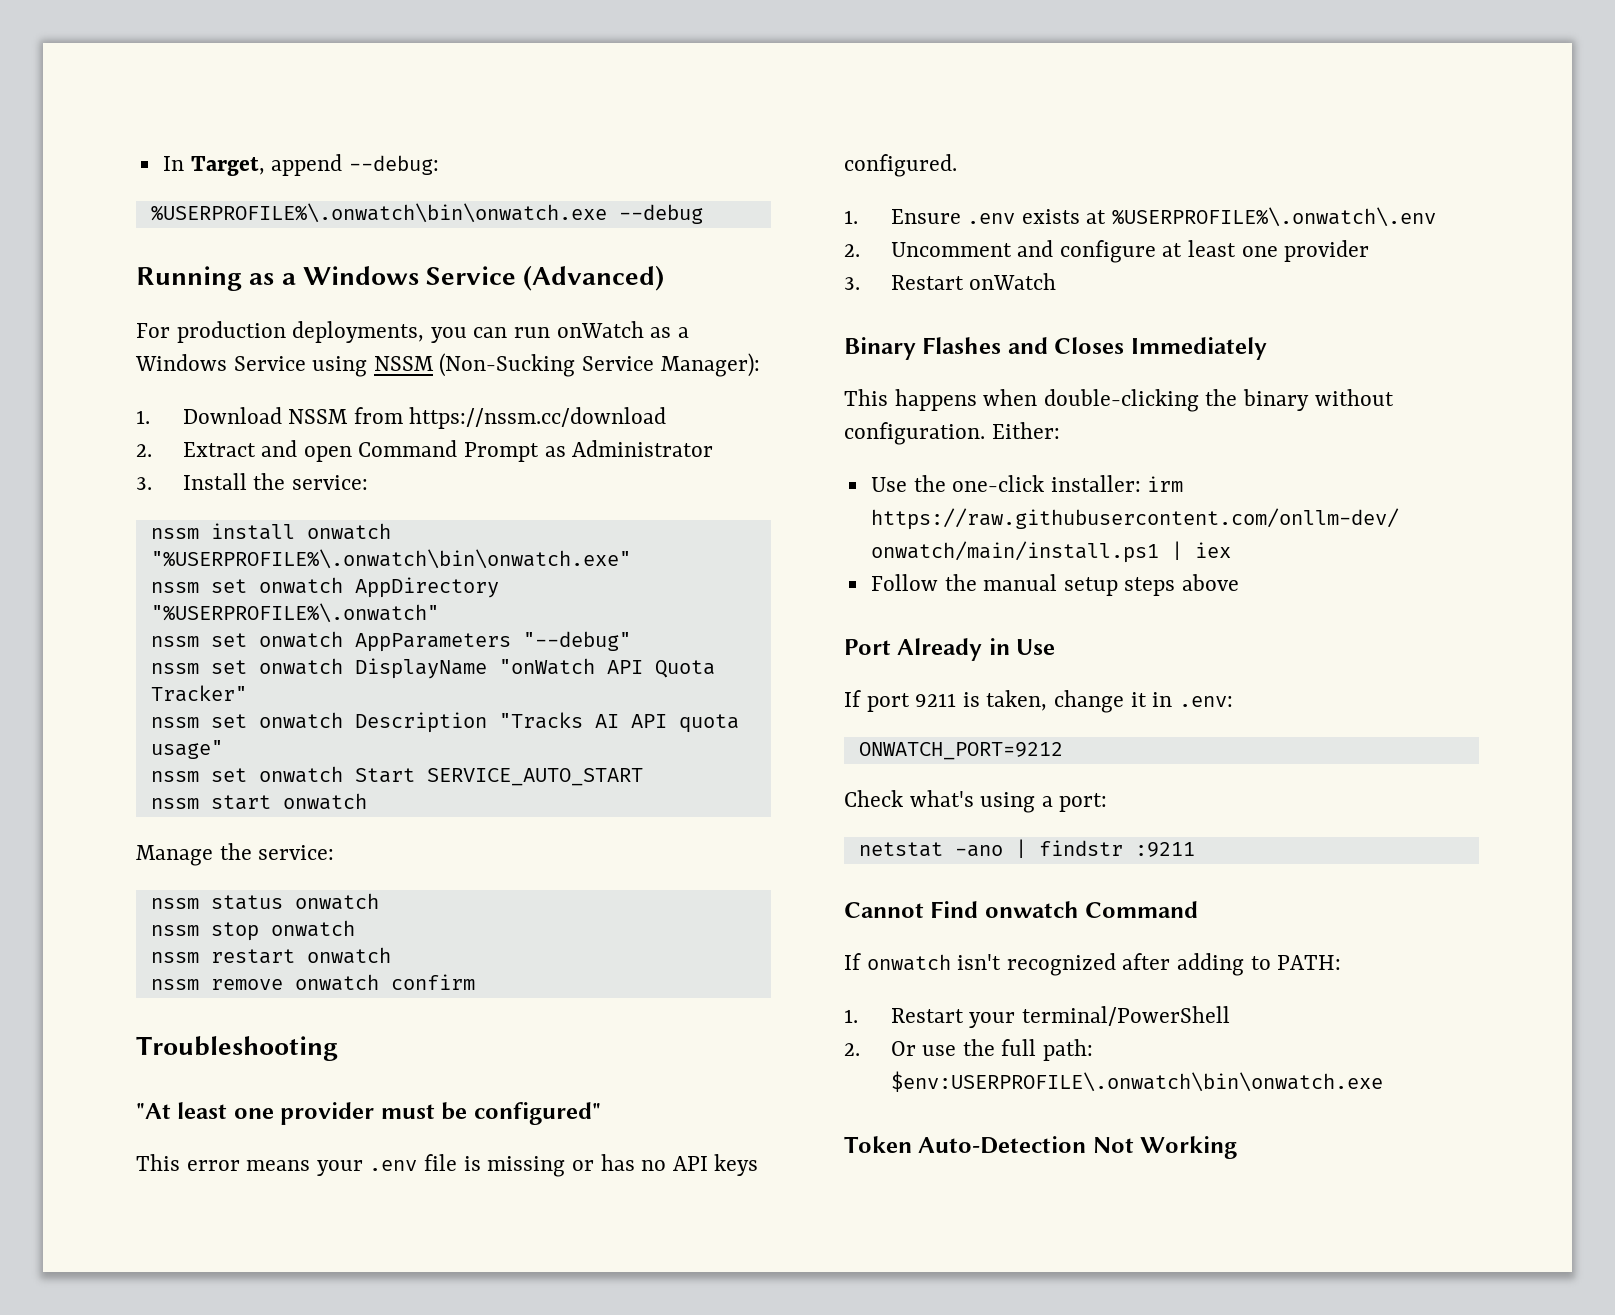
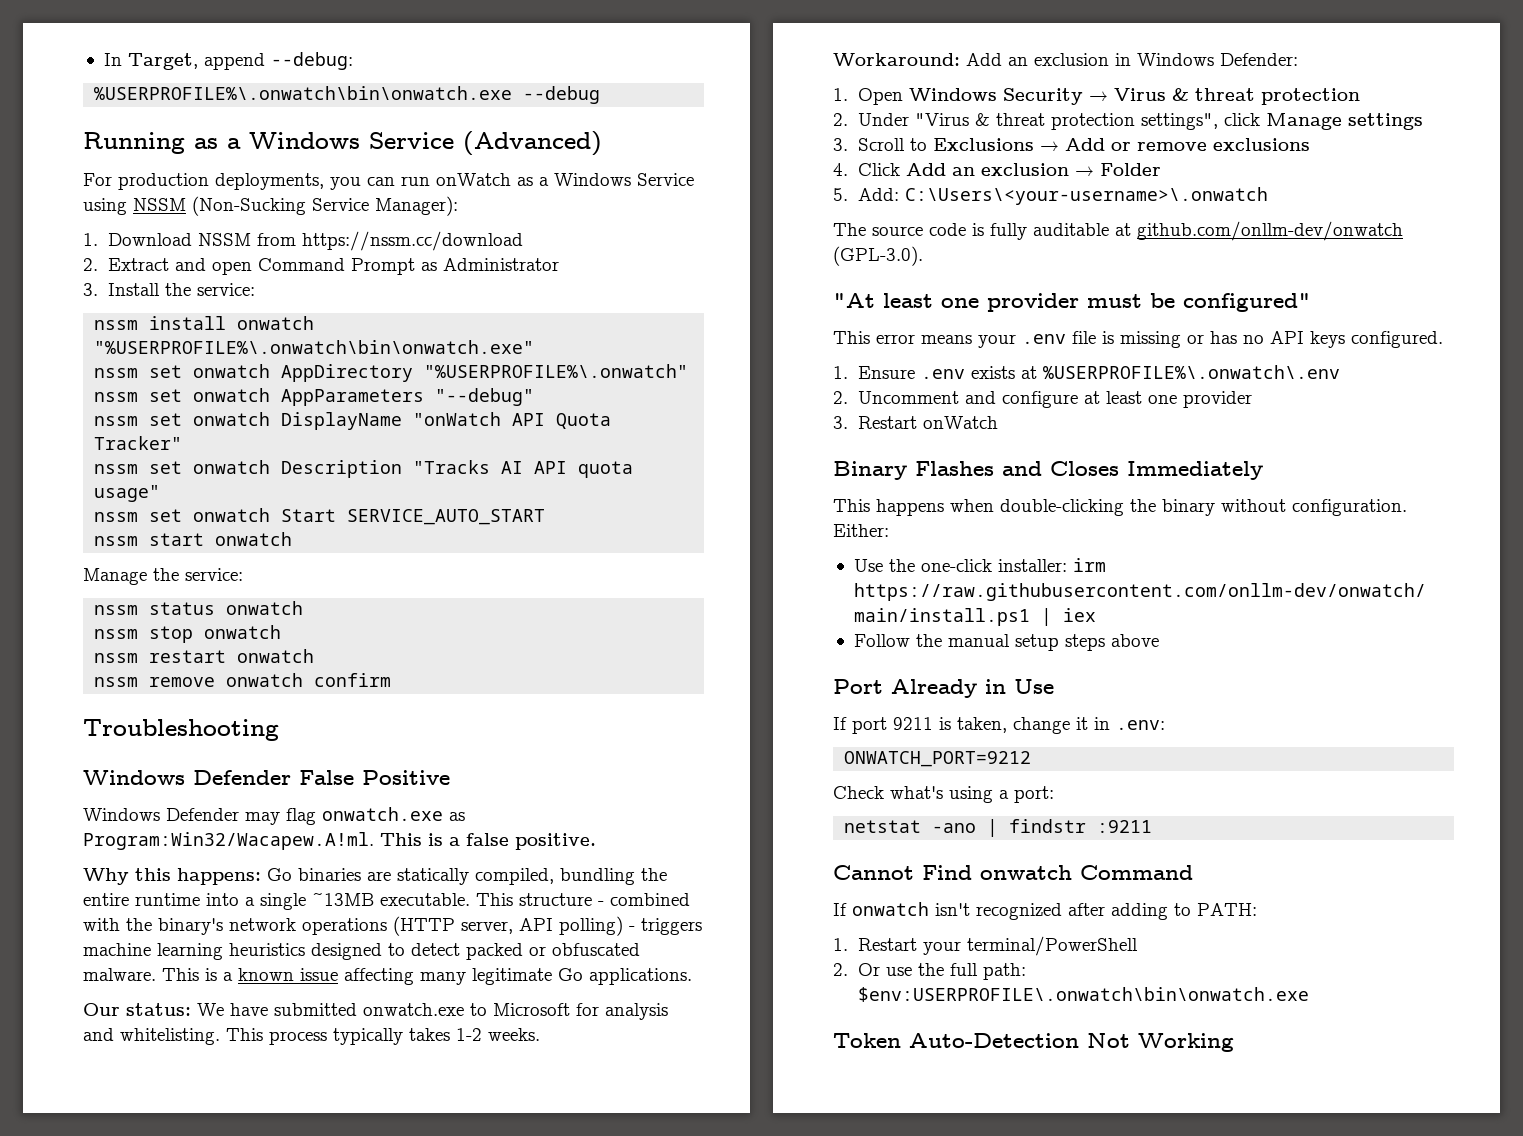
(338, 1048) none -> [83,770,450,785] [83,807,465,825] [83,832,596,850] [83,868,667,885] [83,892,690,910] [83,916,702,936] [83,943,640,960] [83,968,692,985] [83,1003,668,1020] [83,1028,540,1045] [833,53,1298,66] [833,88,1360,105] [833,113,1423,130] [833,138,1310,151] [833,163,1161,176] [833,187,1268,205] [833,221,1403,241] [833,246,923,266] // Windows Defender False Positive // Windows Defender may flag onwatch.exe as Program:Win32/Wacapew.A!ml. This is a false positive. // Why this happens: Go binaries are statically compiled, bundling the entire runtime into a single ~13MB executable. This structure - combined with the binary's network operations (HTTP server, API polling) - triggers machine learning heuristics designed to detect packed or obfuscated malware. This is a known issue affecting many legitimate Go applications. // Our status: We have submitted onwatch.exe to Microsoft for analysis and whitelisting. This process typically takes 1-2 weeks. // Workaround: Add an exclusion in Windows Defender: // 1. Open Windows Security → Virus & threat protection // 2. Under "Virus & threat protection settings", click Manage settings // 3. Scroll to Exclusions → Add or remove exclusions // 4. Click Add an exclusion → Folder // 5. Add: C:\Users\<your-username>\.onwatch // The source code is fully auditable at github.com/onllm-dev/onwatch (GPL-3.0).

